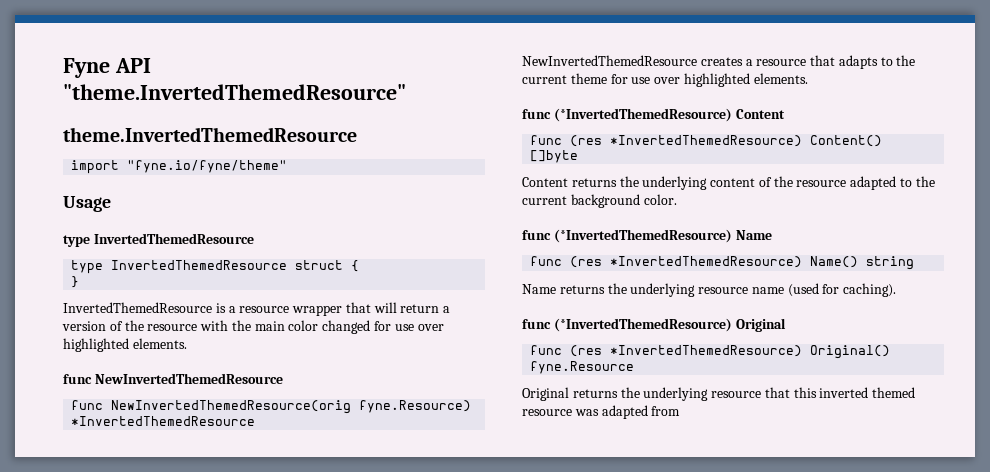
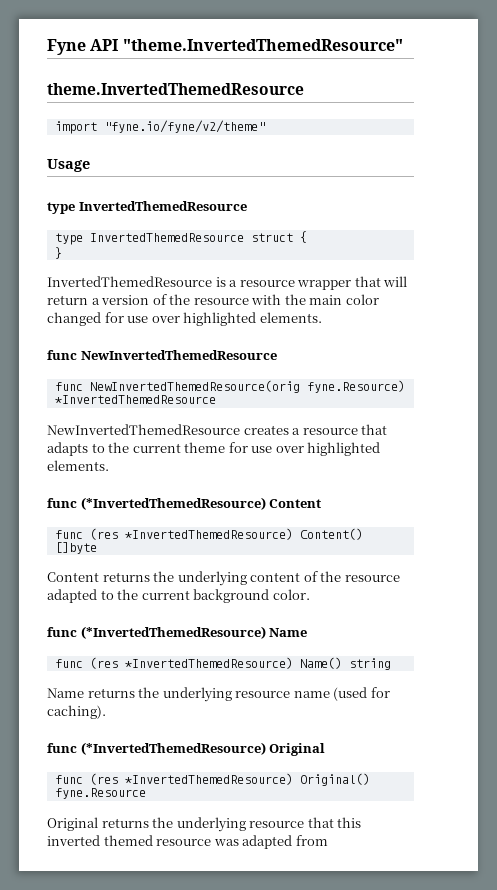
[127,160,288,173] "fyne.io/fyne/theme" -> [103,120,265,133] "fyne.io/fyne/v2/theme"

